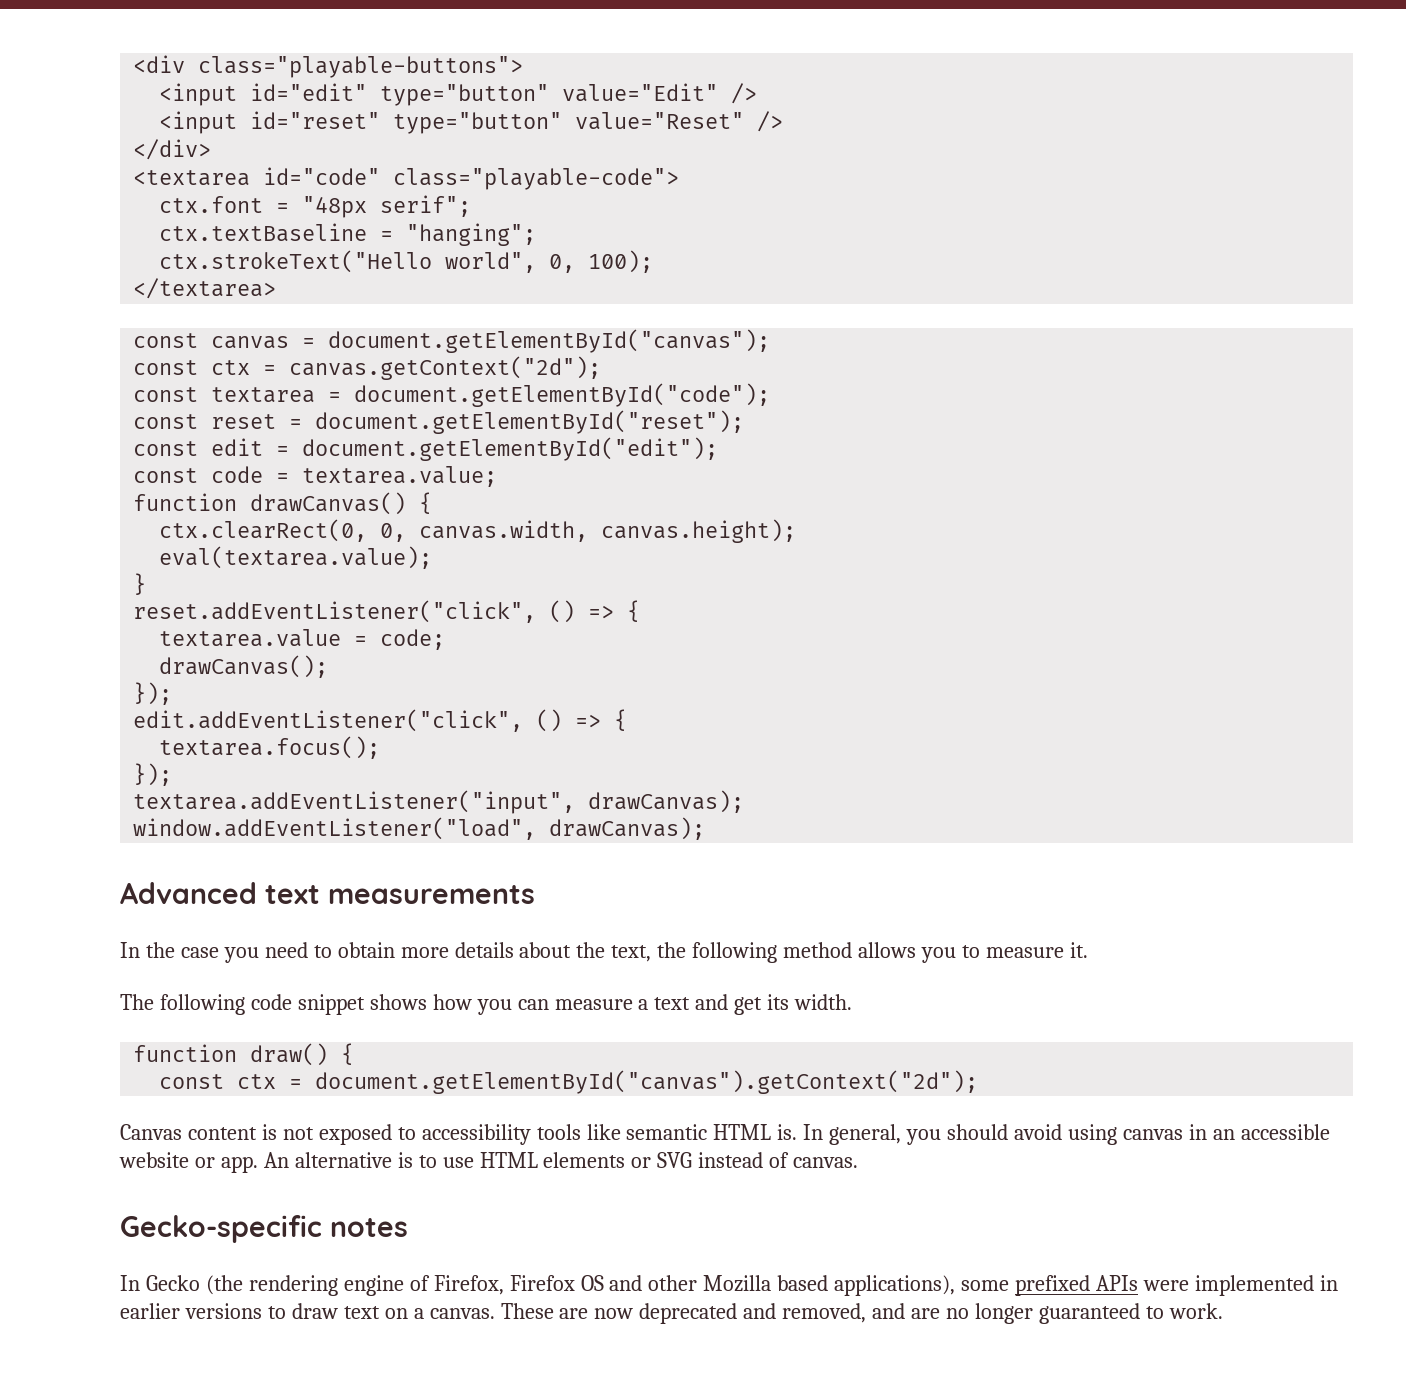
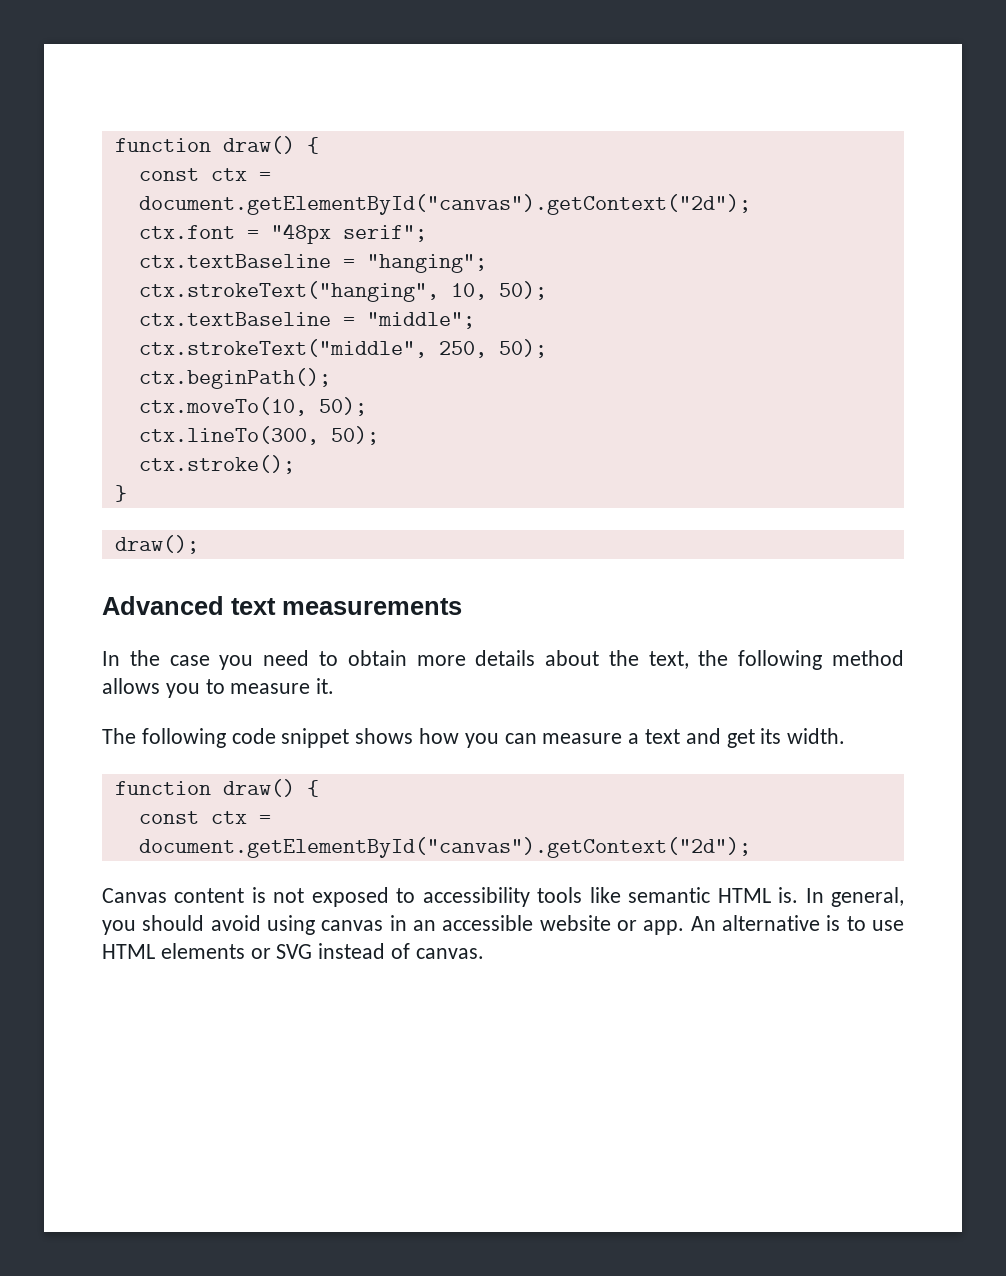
[133,55,524,78] [159,83,758,106] [159,111,784,134] [133,139,212,160] [133,167,680,190] <div class="playable-buttons"> // <input id="edit" type="button" value="Edit" /> // <input id="reset" type="button" value="Reset" /> // </div> // <textarea id="code" class="playable-code"> -> [114,136,319,154] [138,168,271,181] [138,194,751,215] function draw() { // const ctx = document.getElementById("canvas").getContext("2d");
[159,250,654,273] [133,278,277,299] [133,329,771,353] [133,356,602,380] [133,383,771,407] [133,410,745,434] [133,437,719,461] [133,466,498,487] [133,492,433,515] [159,519,797,543] [159,546,433,569] [133,573,147,595] [133,600,641,623] [159,629,446,650] [159,655,329,678] [133,682,173,705] [133,709,628,732] [159,736,381,759] [133,763,173,786] [133,790,745,814] [133,817,706,840] ctx.strokeText("Hello world", 0, 100); // </textarea> // const canvas = document.getElementById("canvas"); // const ctx = canvas.getContext("2d"); // const textarea = document.getElementById("code"); // const reset = document.getElementById("reset"); // const edit = document.getElementById("edit"); // const code = textarea.value; // function drawCanvas() { // ctx.clearRect(0, 0, canvas.width, canvas.height); // eval(textarea.value); // } // reset.addEventListener("click", () => { // textarea.value = code; // drawCanvas(); // }); // edit.addEventListener("click", () => { // textarea.focus(); // }); // textarea.addEventListener("input", drawCanvas); // window.addEventListener("load", drawCanvas); -> [138,281,547,302] [138,312,475,329] [138,339,547,358] [138,368,331,389] [138,397,367,416] [138,426,379,445] [138,455,295,474] [114,485,127,502] [114,535,199,554] ctx.strokeText("hanging", 10, 50); // ctx.textBaseline = "middle"; // ctx.strokeText("middle", 250, 50); // ctx.beginPath(); // ctx.moveTo(10, 50); // ctx.lineTo(300, 50); // ctx.stroke(); // } // draw();
[120,1215,408,1243] [120,1275,1338,1296] [120,1303,1223,1324] // Gecko-specific notes // In Gecko (the rendering engine of Firefox, Firefox OS and other Mozilla based applications), some prefixed APIs were implemented in earlier versions to draw text on a canvas. These are now deprecated and removed, and are no longer guaranteed to work. -> (484, 953) none

